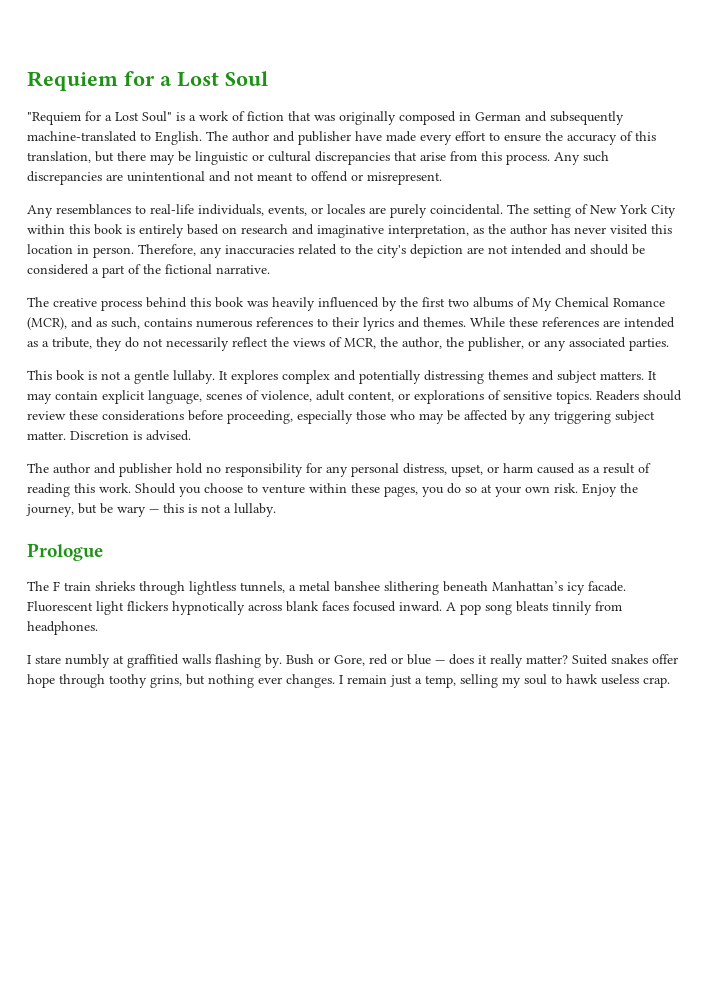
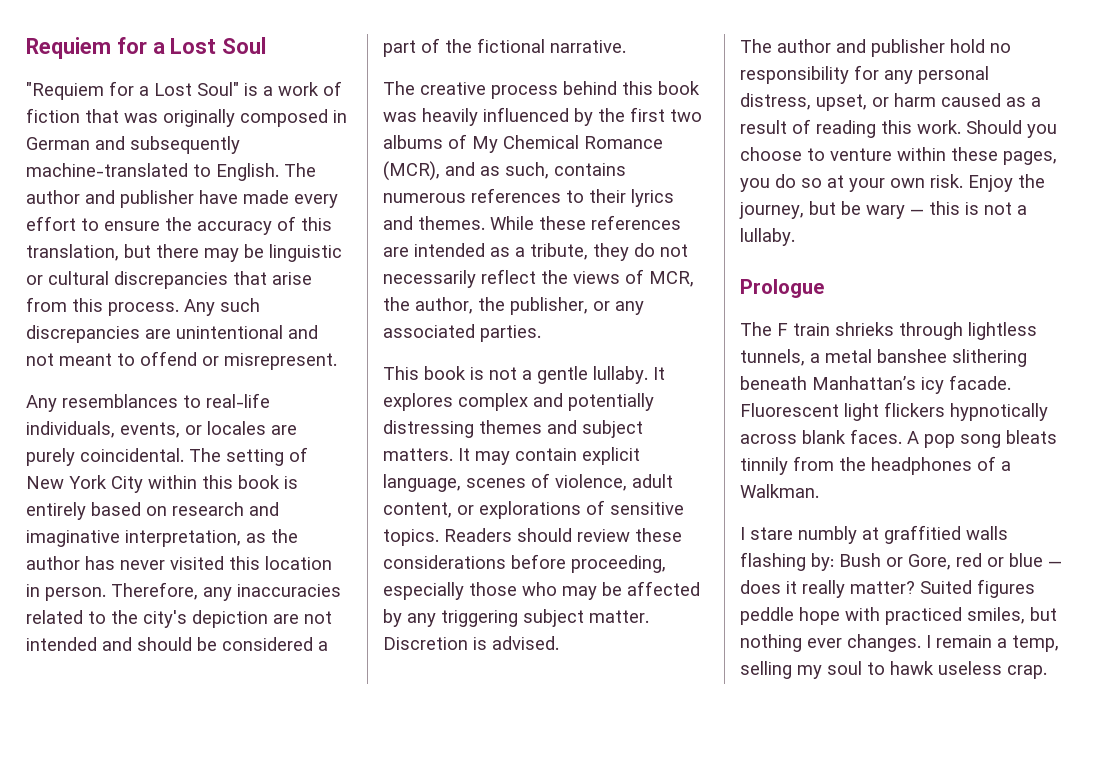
[322,601,442,612] faces focused inward. -> [850,429,902,444] faces.
[27,621,98,635] headphones. -> [839,456,1011,475] [740,484,819,498] the headphones of a Walkman.
[265,654,282,668] by. -> [811,553,834,571] by:
[611,654,678,664] [27,674,182,688] snakes offer hope through toothy grins, -> [977,579,1035,598] [740,607,1025,625] figures peddle hope with practiced smiles,
[390,675,412,687] just -> (992, 641) none

